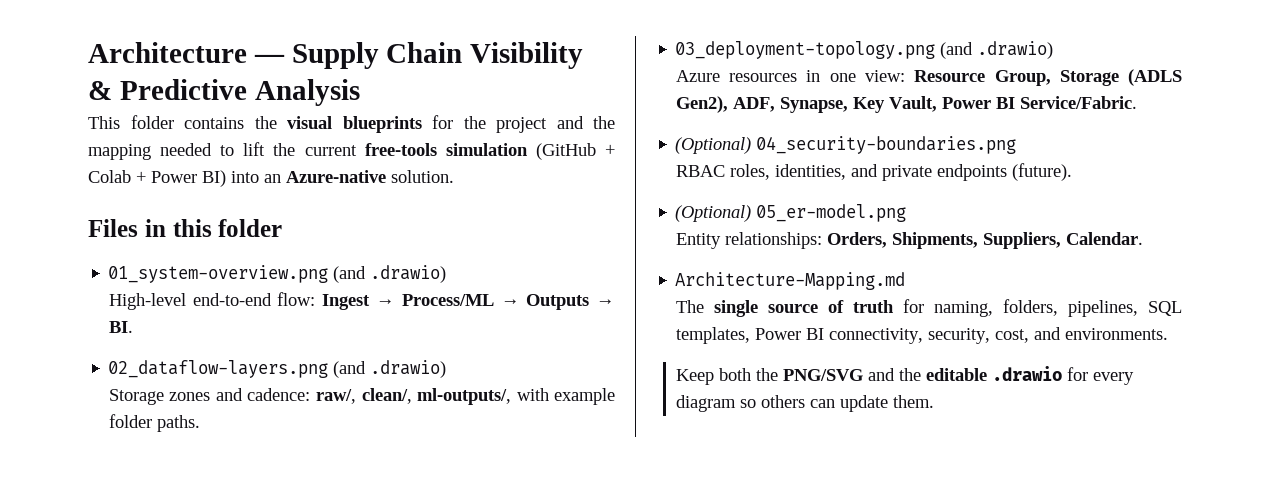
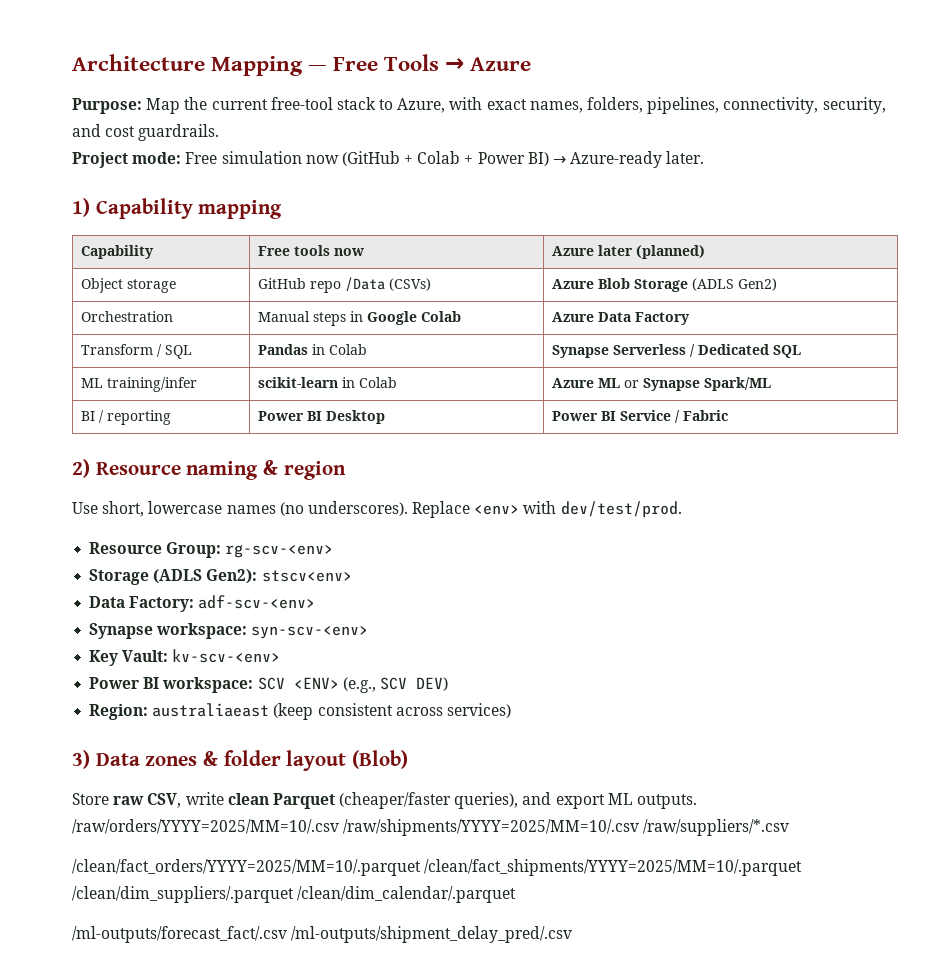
[253,42,584,69] [88,79,360,106] [88,115,615,133] [88,142,528,160] — Supply Chain Visibility & Predictive Analysis // This folder contains the visual blueprints for the project and the mapping needed to lift the current free-tools simulation -> [211,54,532,76] [72,97,886,114] [72,124,220,141] [72,151,339,168] Mapping — Free Tools → Azure // Purpose: Map the current free-tool stack to Azure, with exact names, folders, pipelines, connectivity, security, and cost guardrails. // Project mode: Free simulation now
[231,170,454,183] [88,219,283,237] [108,265,447,283] [108,292,615,310] [108,321,133,333] [108,360,447,378] [108,388,615,405] [108,414,200,432] [675,41,1054,59] [675,69,1182,86] [675,96,1137,113] [675,136,1017,154] [675,163,1072,181] [675,204,907,222] [675,232,1143,249] [675,272,906,290] [675,299,1182,317] [675,327,1168,344] [675,366,1134,385] [675,395,934,412] into an Azure-native solution. // Files in this folder // 01_system-overview.png (and .drawio) // High-level end-to-end flow: Ingest → Process/ML → Outputs → BI. // 02_dataflow-layers.png (and .drawio) // Storage zones and cadence: raw/, clean/, ml-outputs/, with example folder paths. // 03_deployment-topology.png (and .drawio) // Azure resources in one view: Resource Group, Storage (ADLS Gen2), ADF, Synapse, Key Vault, Power BI Service/Fabric. // (Optional) 04_security-boundaries.png // RBAC roles, identities, and private endpoints (future). // (Optional) 05_er-model.png // Entity relationships: Orders, Shipments, Suppliers, Calendar. // Architecture-Mapping.md // The single source of truth for naming, folders, pipelines, SQL templates, Power BI connectivity, security, cost, and environments. // Keep both the PNG/SVG and the editable .drawio for every diagram so others can update them. -> [553,151,705,168] [72,198,283,219] [81,245,155,259] [258,245,365,256] [552,245,706,259] [81,278,177,293] [258,277,432,293] [552,278,778,292] [81,311,174,322] [258,311,462,326] [552,312,691,325] [81,344,193,359] [258,344,368,355] [552,344,802,358] [81,377,198,392] [258,377,398,388] [552,377,772,391] [81,410,172,425] [258,410,386,424] [552,410,729,423] [72,459,346,480] [72,501,682,518] [89,542,334,558] [89,569,352,585] [89,595,316,612] [89,623,369,639] [89,649,281,666] [89,677,448,693] [89,703,511,720] [72,750,409,771] [72,792,698,809] [72,819,790,836] [72,859,803,876] [72,886,517,903] [72,926,573,943] → Azure-ready later. // 1) Capability mapping // Capability | Free tools now | Azure later (planned) // Object storage | GitHub repo /Data (CSVs) | Azure Blob Storage (ADLS Gen2) // Orchestration | Manual steps in Google Colab | Azure Data Factory // Transform / SQL | Pandas in Colab | Synapse Serverless / Dedicated SQL // ML training/infer | scikit-learn in Colab | Azure ML or Synapse Spark/ML // BI / reporting | Power BI Desktop | Power BI Service / Fabric // 2) Resource naming & region // Use short, lowercase names (no underscores). Replace <env> with dev/test/prod. // Resource Group: rg-scv-<env> // Storage (ADLS Gen2): stscv<env> // Data Factory: adf-scv-<env> // Synapse workspace: syn-scv-<env> // Key Vault: kv-scv-<env> // Power BI workspace: SCV <ENV> (e.g., SCV DEV) // Region: australiaeast (keep consistent across services) // 3) Data zones & folder layout (Blob) // Store raw CSV, write clean Parquet (cheaper/faster queries), and export ML outputs. /raw/orders/YYYY=2025/MM=10/.csv /raw/shipments/YYYY=2025/MM=10/.csv /raw/suppliers/*.csv // /clean/fact_orders/YYYY=2025/MM=10/.parquet /clean/fact_shipments/YYYY=2025/MM=10/.parquet /clean/dim_suppliers/.parquet /clean/dim_calendar/.parquet // /ml-outputs/forecast_fact/.csv /ml-outputs/shipment_delay_pred/.csv

